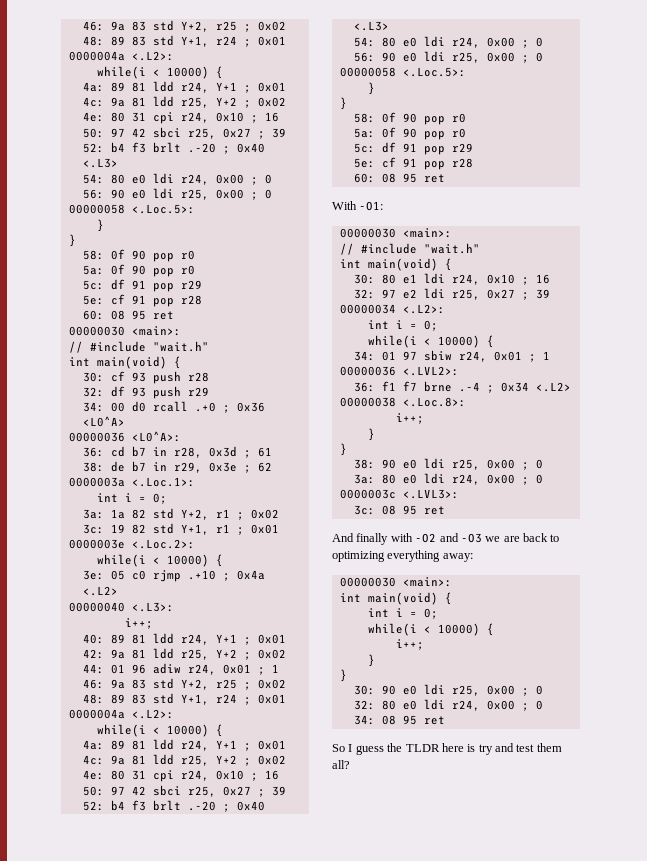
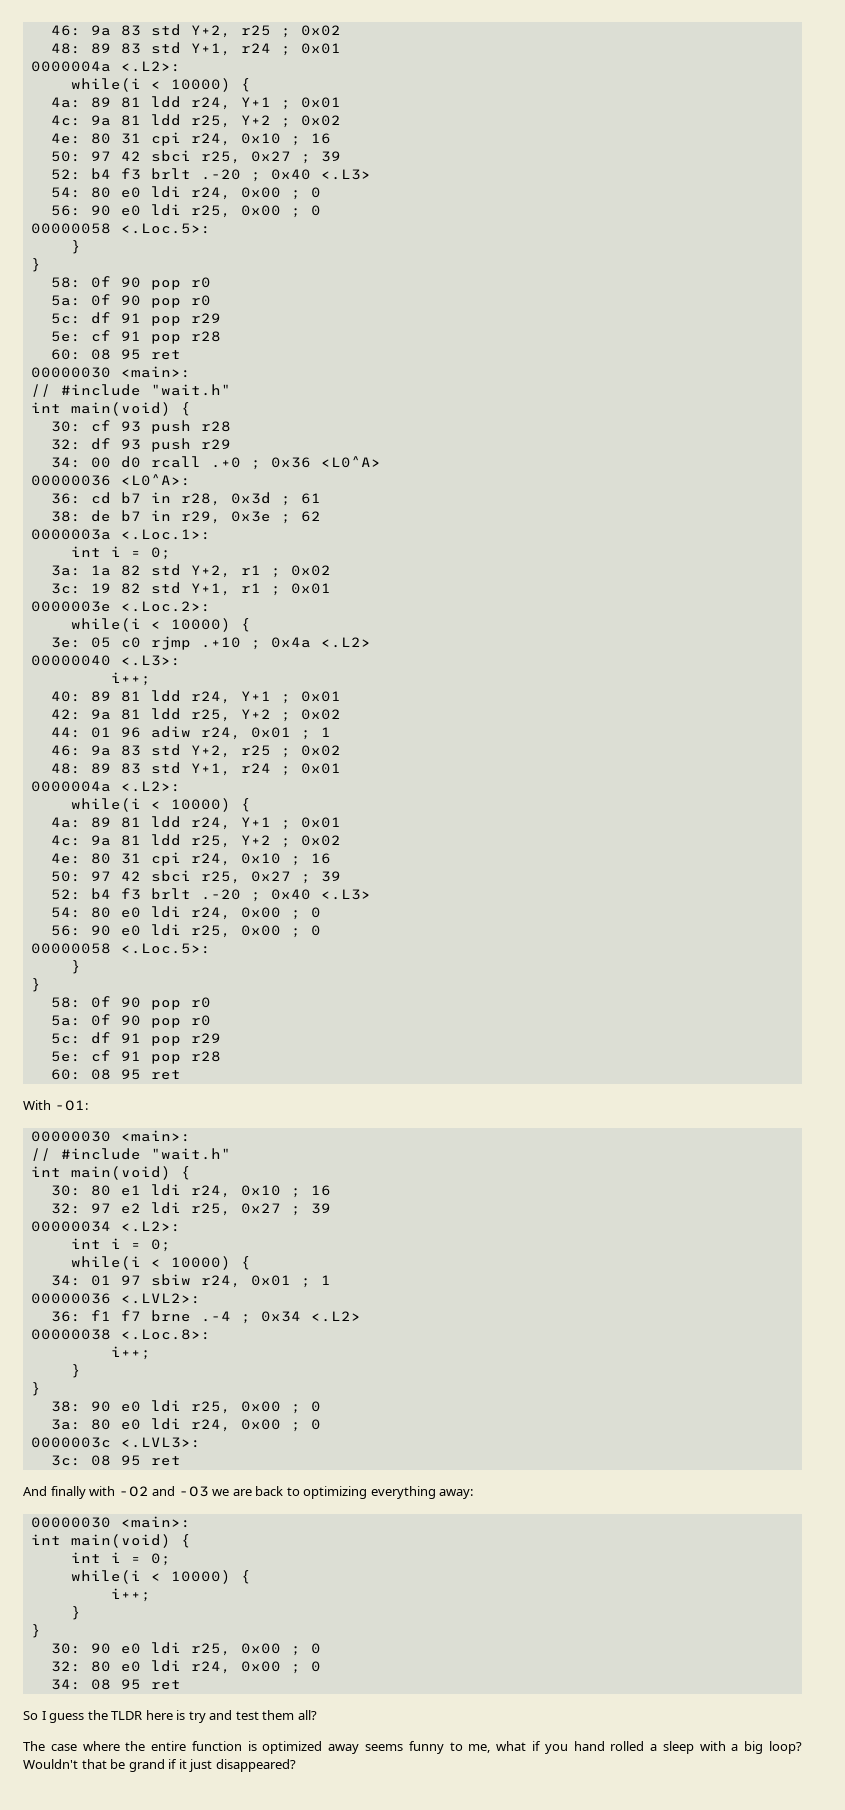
(350, 764) none -> [23,1741,802,1754] [23,1759,296,1772] // The case where the entire function is optimized away seems funny to me, what if you hand rolled a sleep with a big loop? Wouldn't that be grand if it just disappeared?

